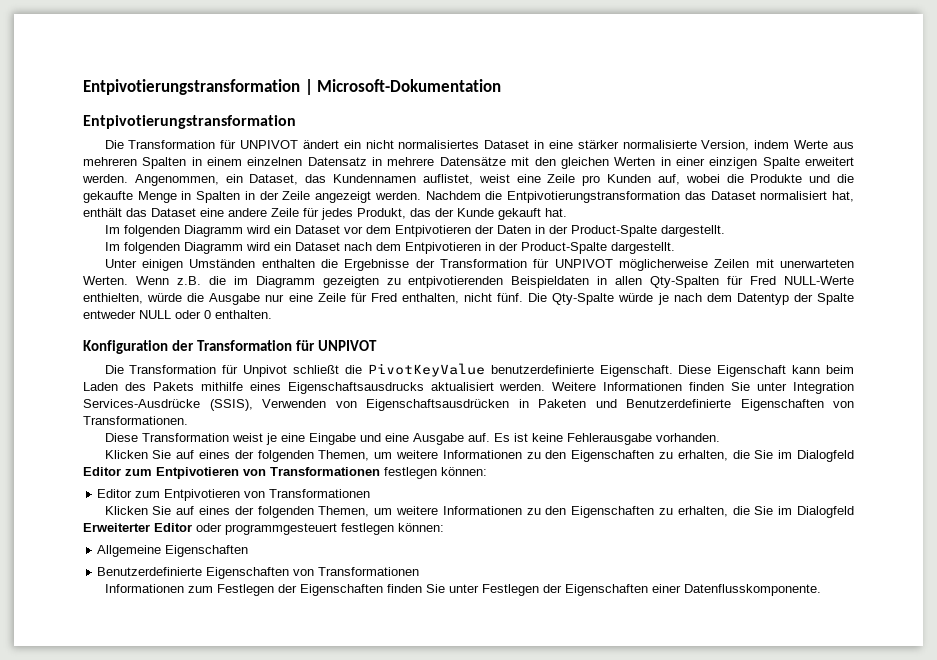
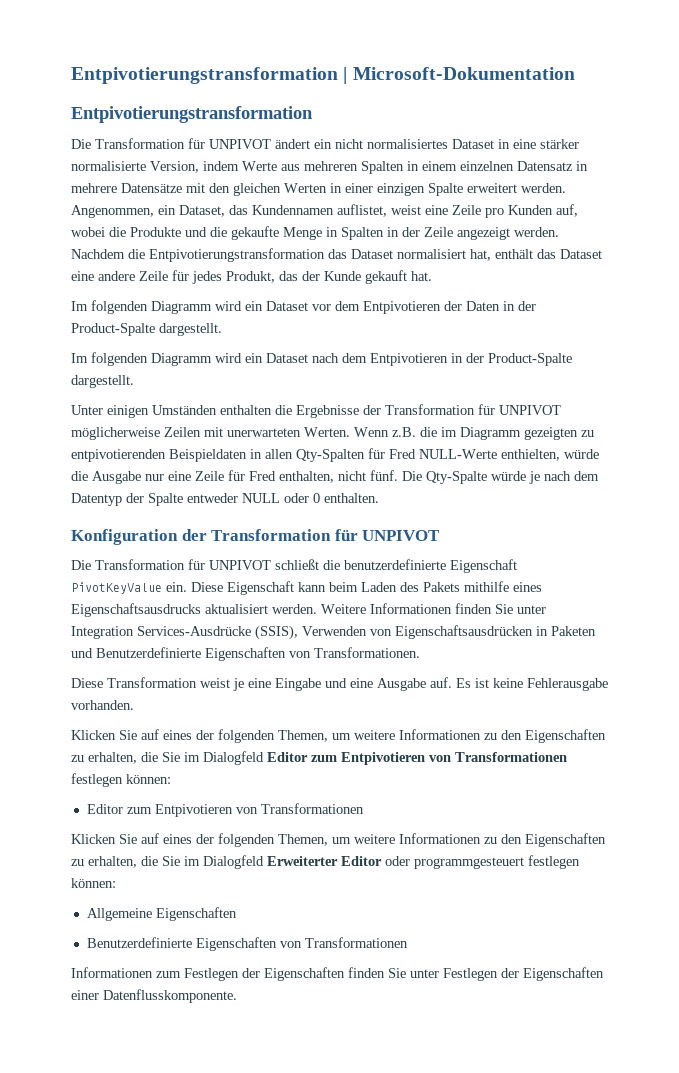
[243,365,288,377] Unpivot -> [209,560,271,570] UNPIVOT
[367,363,673,377] PivotKeyValue benutzerdefinierte Eigenschaft. -> [344,559,517,573] [71,582,187,594] benutzerdefinierte Eigenschaft PivotKeyValue ein.

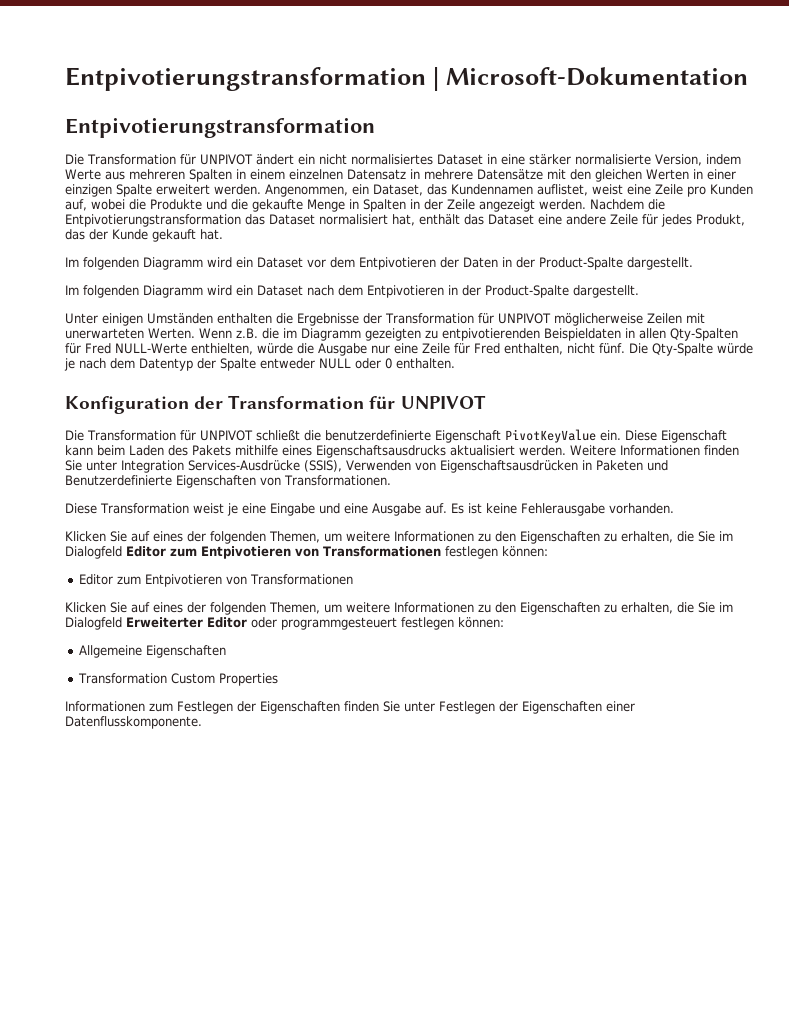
[86,937,408,951] Benutzerdefinierte Eigenschaften von Transformationen -> [77,673,278,686] Transformation Custom Properties

